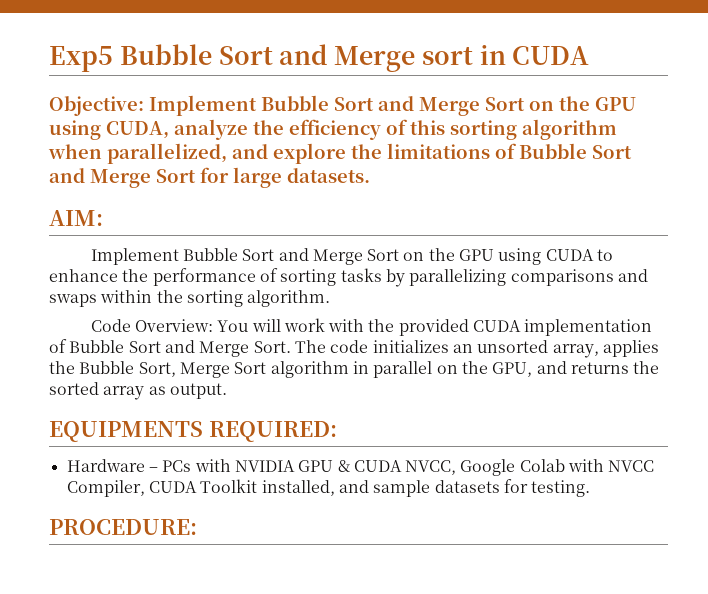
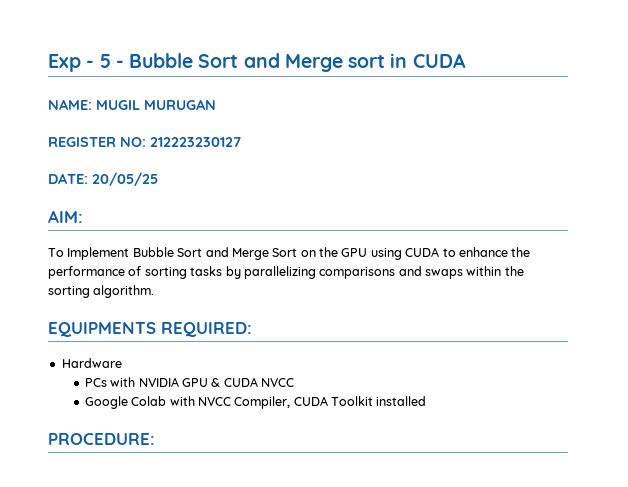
[49,46,113,72] Exp5 -> [48,54,124,72] Exp - 5 -
[49,95,636,116] [49,119,617,140] [48,143,632,164] [49,167,370,188] Objective: Implement Bubble Sort and Merge Sort on the GPU using CUDA, analyze the efficiency of this sorting algorithm when parallelized, and explore the limitations of Bubble Sort and Merge Sort for large datasets. -> [48,99,216,110] [48,137,241,147] [48,172,158,186] NAME: MUGIL MURUGAN // REGISTER NO: 212223230127 // DATE: 20/05/25
(103, 218) none -> [48,248,64,257] To
[90,318,653,336] [49,339,659,358] [49,361,660,378] [49,382,227,400] // Code Overview: You will work with the provided CUDA implementation of Bubble Sort and Merge Sort. The code initializes an unsorted array, applies the Bubble Sort, Merge Sort algorithm in parallel on the GPU, and returns the sorted array as output. -> (155, 291) none
[148,467,158,472] – -> (122, 363) //
[405,460,457,475] NVCC, -> [261,378,295,387] NVCC //
[261,479,591,497] installed, and sample datasets for testing. -> [376,396,427,406] installed

